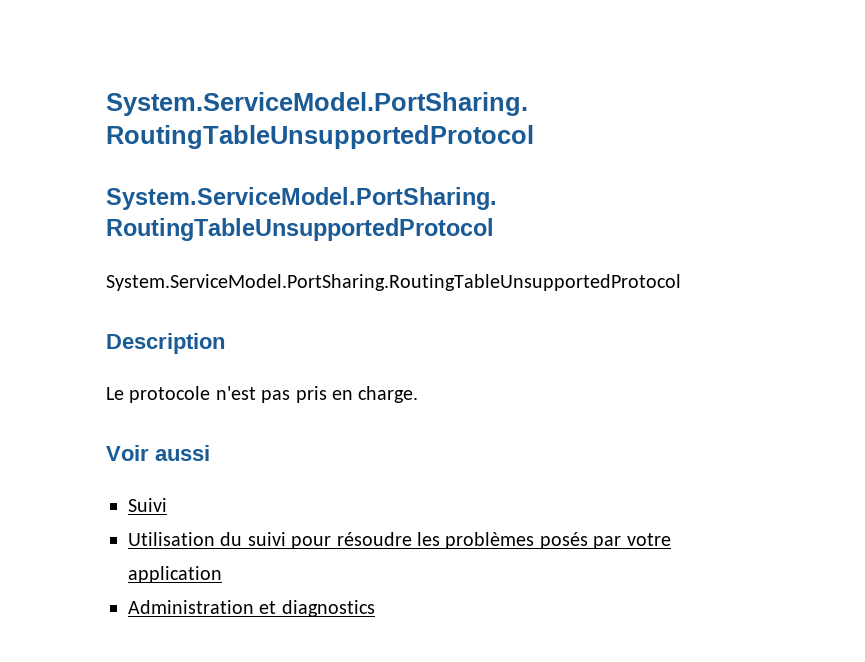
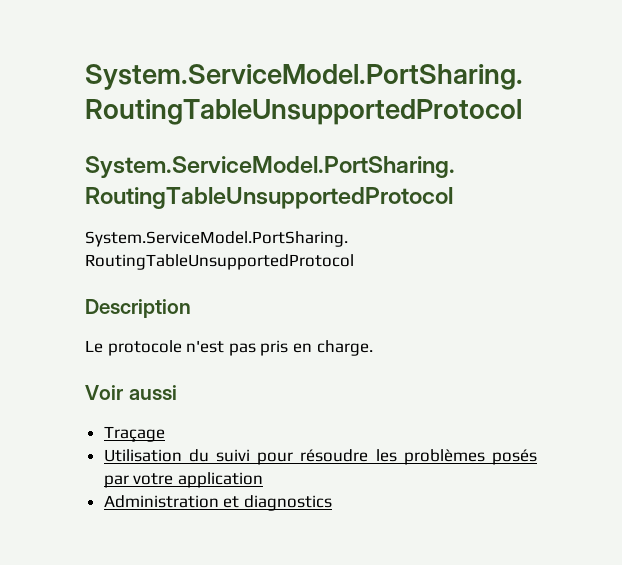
[128,498,167,512] Suivi -> [103,426,165,442] Traçage

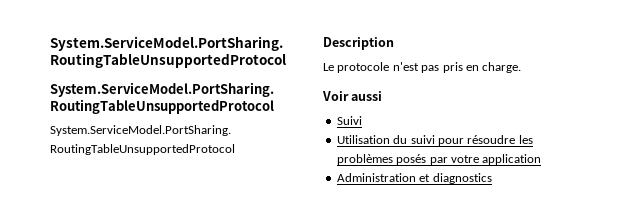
[103,426,165,442] Traçage -> [336,116,362,125] Suivi

